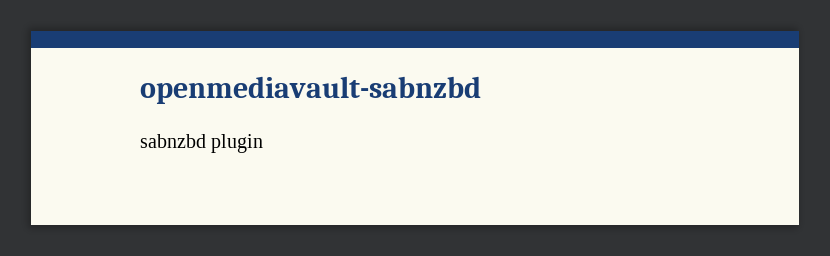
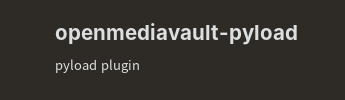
[140,76,481,104] [140,134,206,148] openmediavault-sabnzbd // sabnzbd -> [55,23,298,45] [55,59,97,73] openmediavault-pyload // pyload

